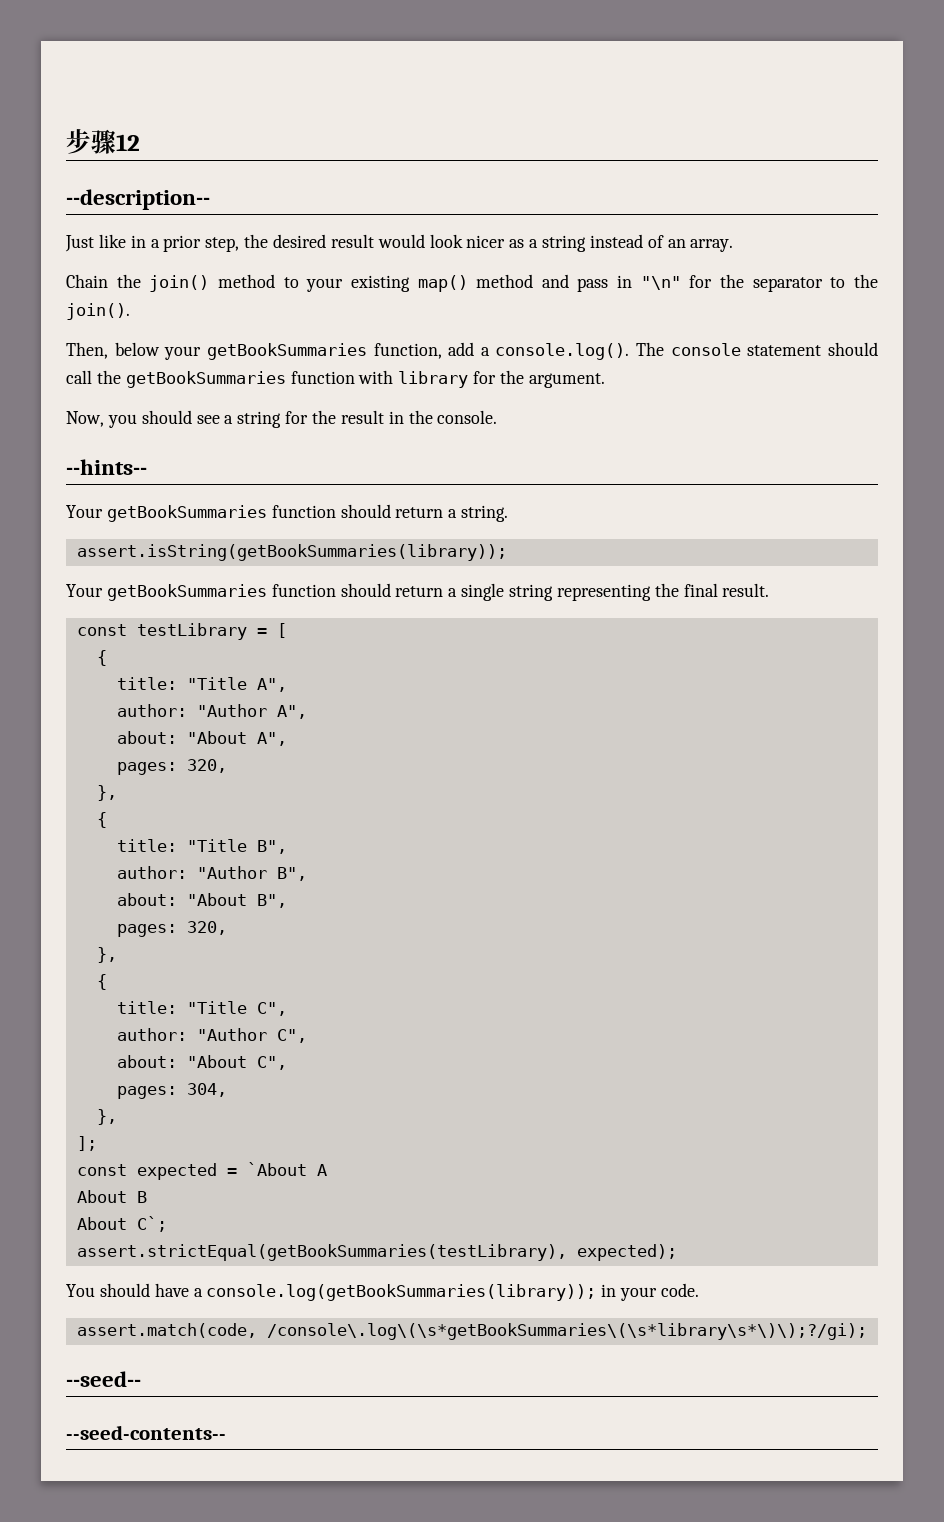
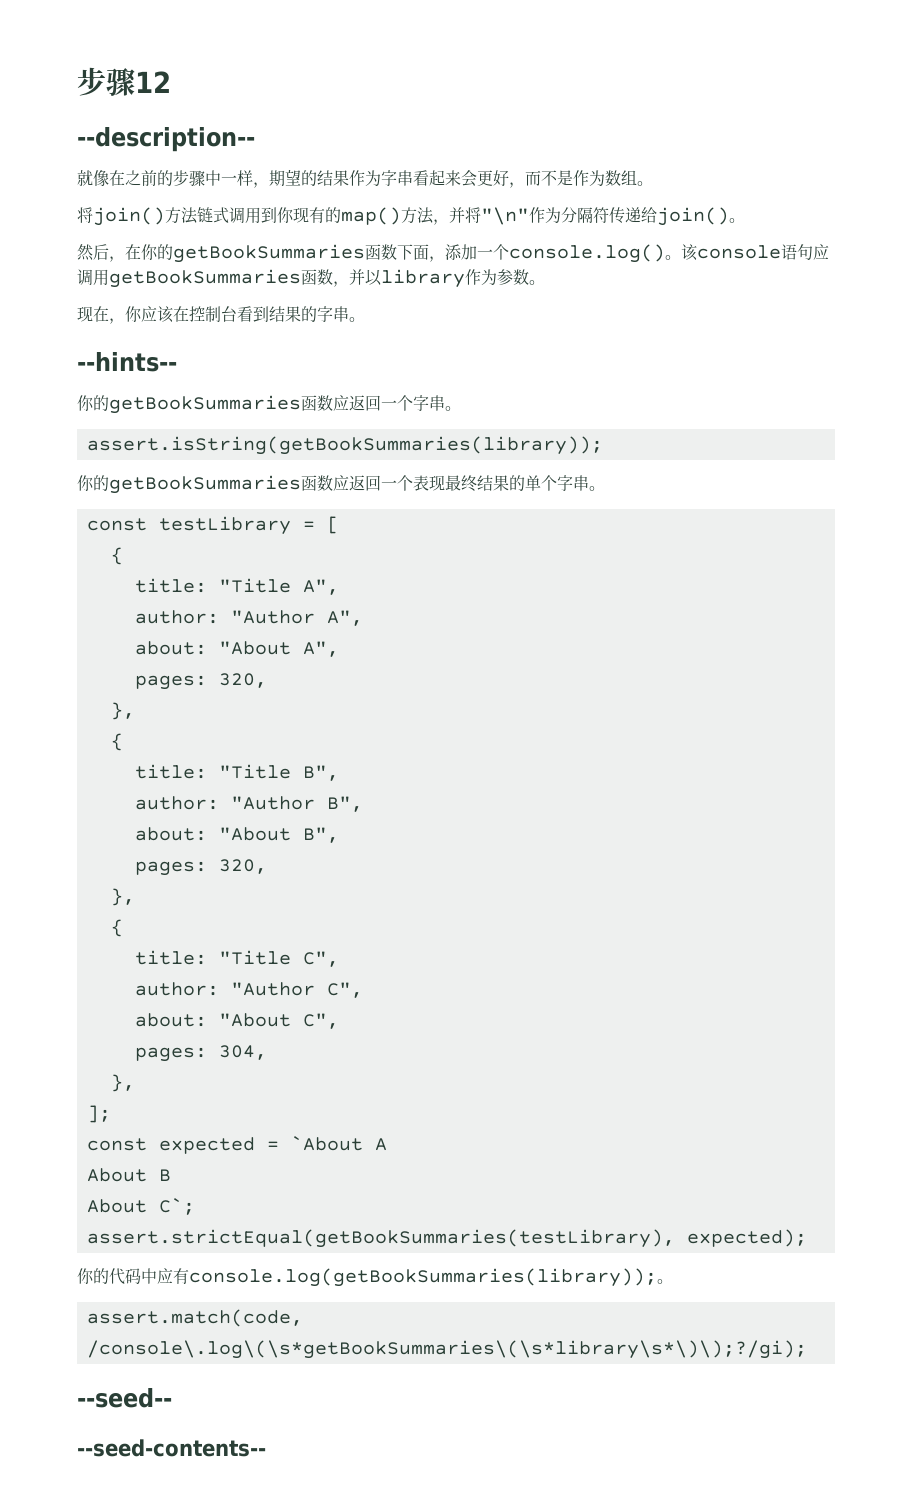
[65,234,734,252] [66,274,878,292] [66,303,130,320] [66,342,878,360] [66,370,605,388] [66,410,498,428] [66,459,147,475] [66,504,509,522] [76,544,507,561] [66,583,770,601] Just like in a prior step, the desired result would look nicer as a string instead of an array. // Chain the join() method to your existing map() method and pass in "\n" for the separator to the join(). // Then, below your getBookSummaries function, add a console.log(). The console statement should call the getBookSummaries function with library for the argument. // Now, you should see a string for the result in the console. // --hints-- // Your getBookSummaries function should return a string. // assert.isString(getBookSummaries(library)); // Your getBookSummaries function should return a single string representing the final result. -> [77,169,653,188] [77,207,745,226] [77,244,829,263] [77,269,545,288] [77,306,365,324] [77,352,177,372] [77,395,461,414] [86,436,603,455] [77,475,605,494] 就像在之前的步骤中一样，期望的结果作为字串看起来会更好，而不是作为数组。 // 将join()方法链式调用到你现有的map()方法，并将"\n"作为分隔符传递给join()。 // 然后，在你的getBookSummaries函数下面，添加一个console.log()。该console语句应调用getBookSummaries函数，并以library作为参数。 // 现在，你应该在控制台看到结果的字串。 // --hints-- // 你的getBookSummaries函数应返回一个字串。 // assert.isString(getBookSummaries(library)); // 你的getBookSummaries函数应返回一个表现最终结果的单个字串。
[66,1283,700,1301] You should have a console.log(getBookSummaries(library)); in your code. -> [77,1268,673,1287] 你的代码中应有console.log(getBookSummaries(library));。

